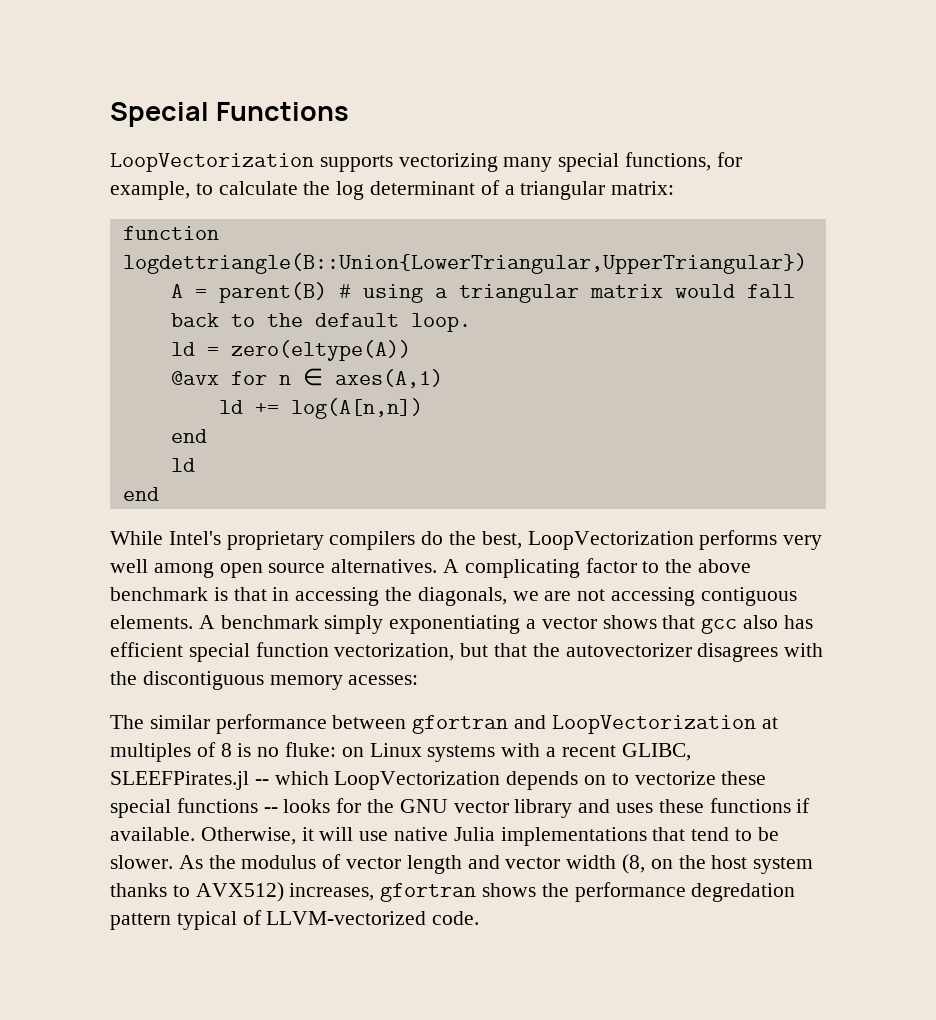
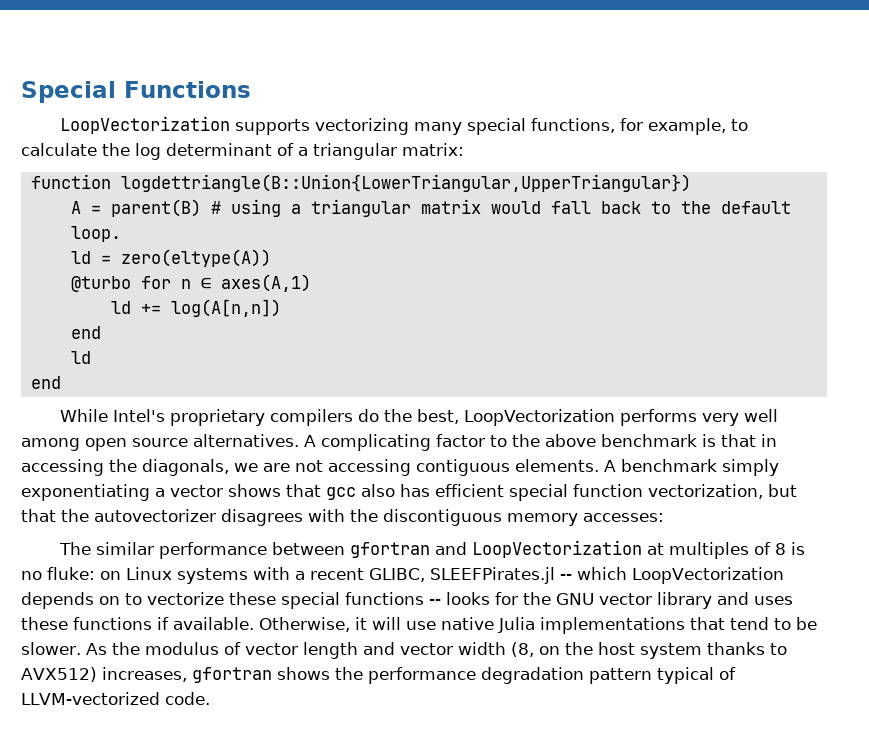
[170,371,219,385] @avx -> [70,276,131,292] @turbo
[348,675,419,685] acesses: -> [583,513,664,522] accesses:
[691,883,796,902] degredation -> [480,667,584,684] degradation

